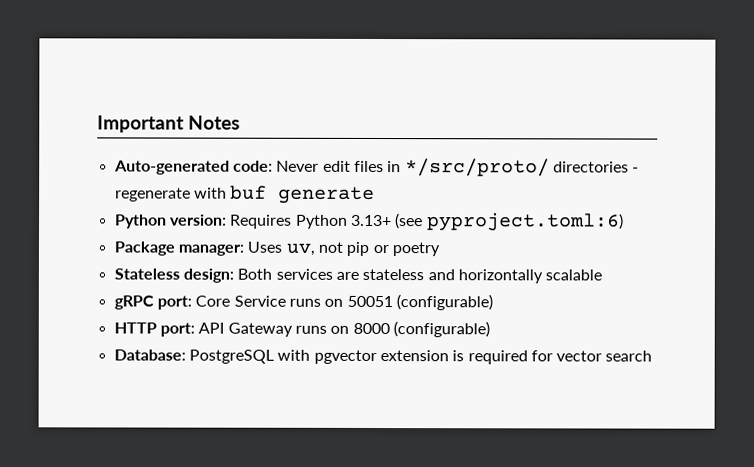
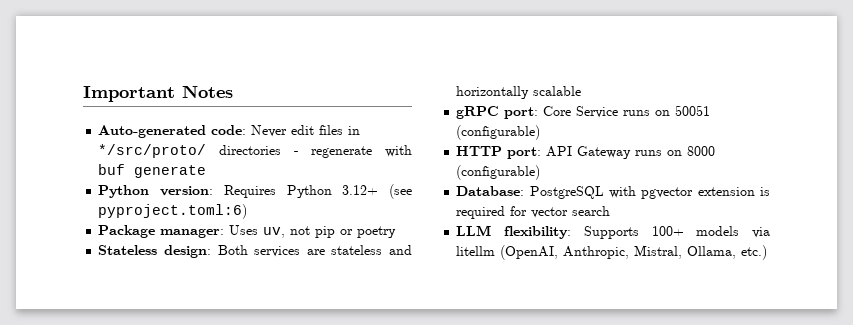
[350,214,392,227] 3.13+ -> [342,185,379,195] 3.12+
(653, 356) none -> [456,225,770,239] [456,245,768,260] // LLM flexibility: Supports 100+ models via litellm (OpenAI, Anthropic, Mistral, Ollama, etc.)

